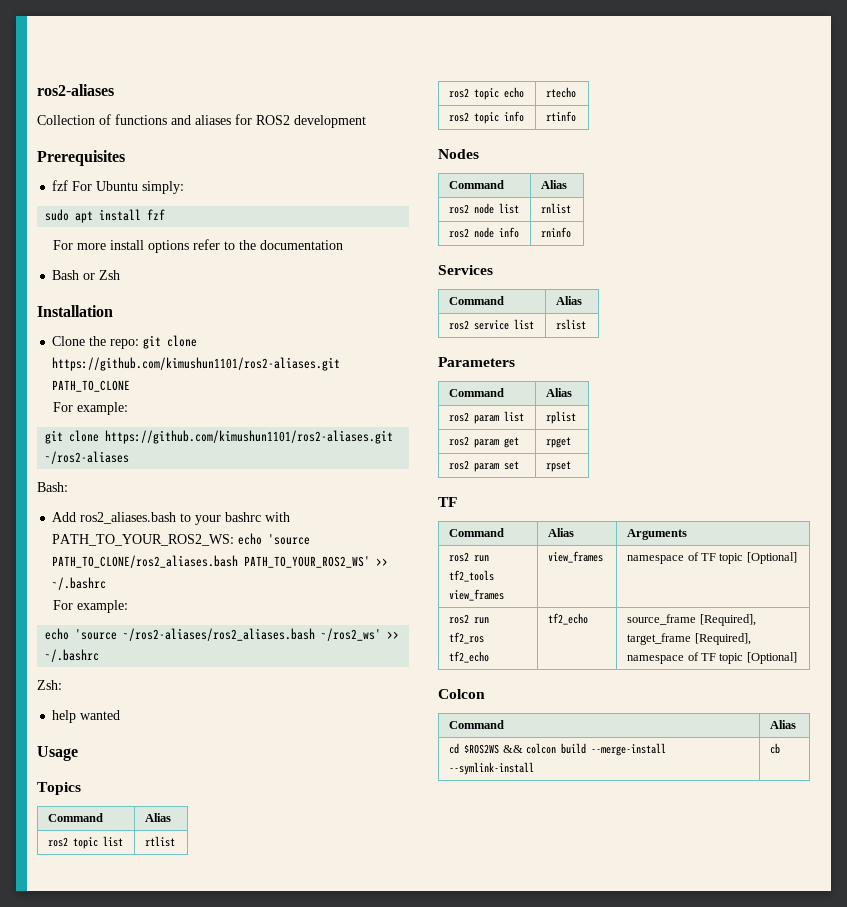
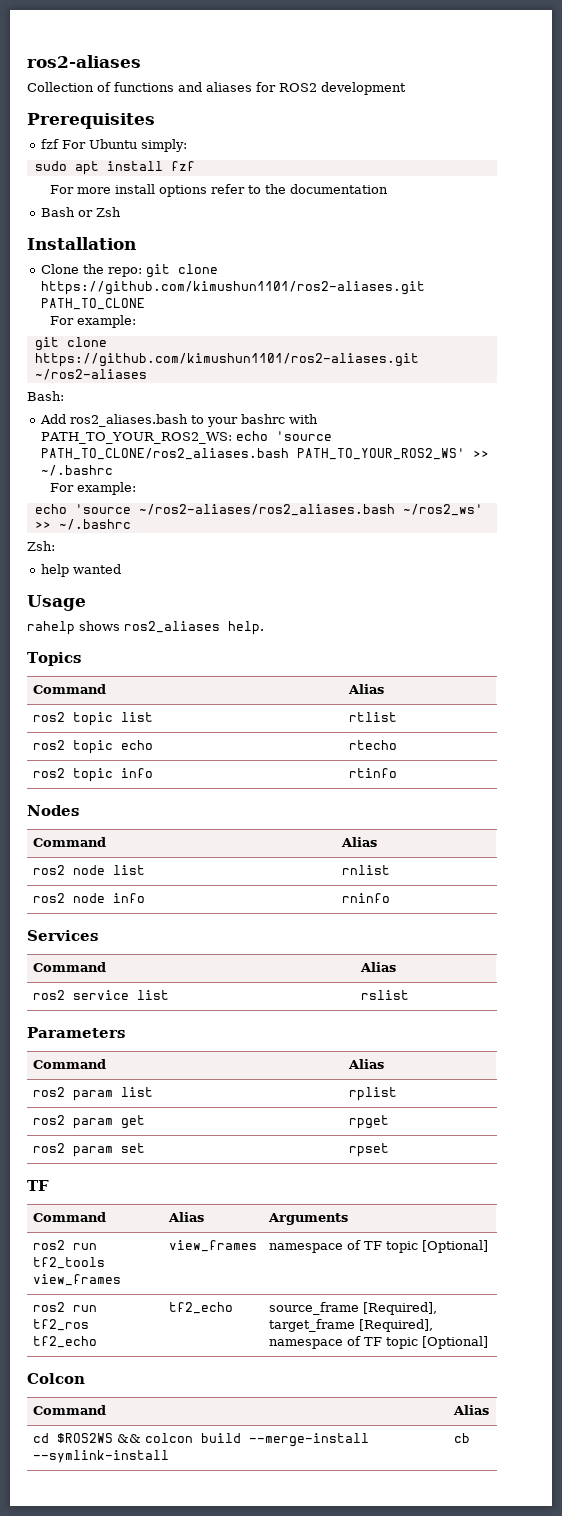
(78, 753) none -> [27,621,264,635] // rahelp shows ros2_aliases help.

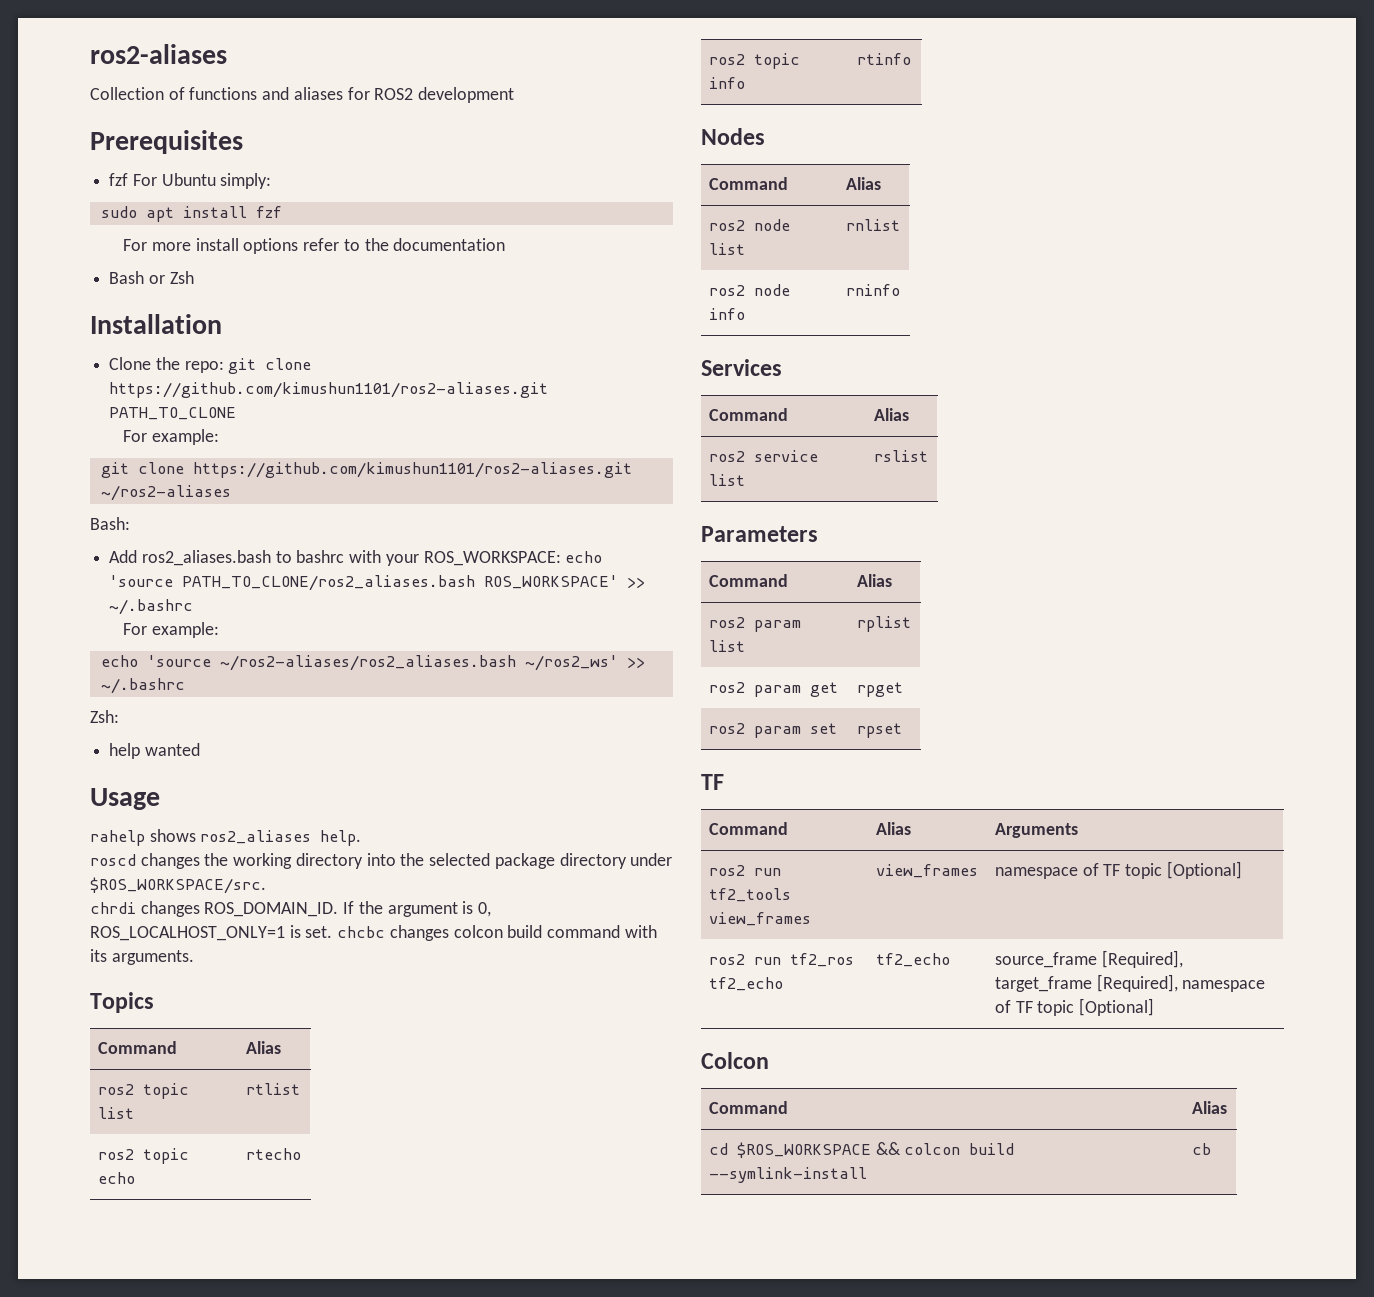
[207,417,239,427] your -> (292, 557) none
[41,432,233,444] PATH_TO_YOUR_ROS2_WS: -> [385,551,561,566] your ROS_WORKSPACE:
[297,448,466,460] PATH_TO_YOUR_ROS2_WS' -> [484,575,619,589] ROS_WORKSPACE'
(264, 628) none -> [90,853,673,869] [90,877,266,894] [90,901,492,917] [90,925,657,941] [90,949,194,965] // roscd changes the working directory into the selected package directory under $ROS_WORKSPACE/src. // chrdi changes ROS_DOMAIN_ID. If the argument is 0, ROS_LOCALHOST_ONLY=1 is set. chcbc changes colcon build command with its arguments.
[56,1433,113,1443] $ROS2WS -> [737,1142,872,1158] $ROS_WORKSPACE
[248,1433,369,1447] --merge-install -> (1015, 1149) none

